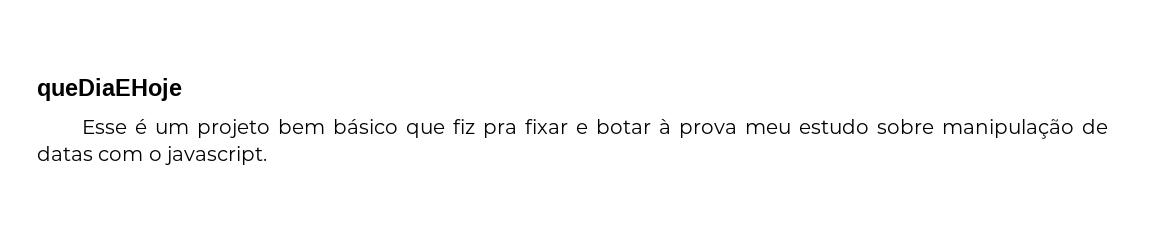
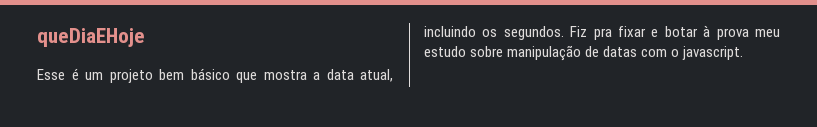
[452,119,475,134] fiz -> [263,69,393,82] [424,26,588,40] mostra a data atual, incluindo os segundos. Fiz

